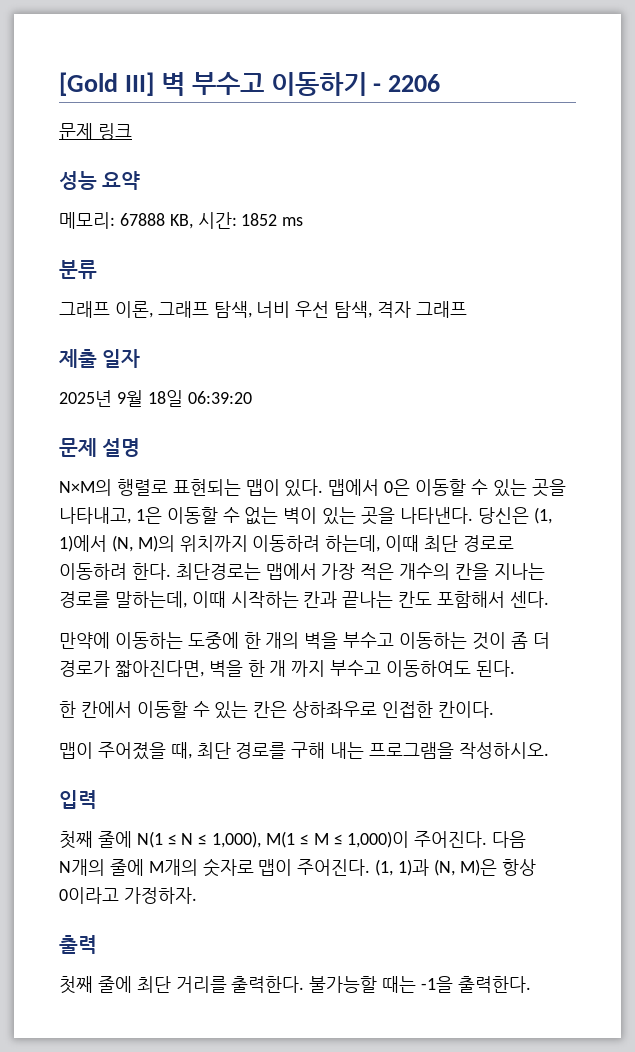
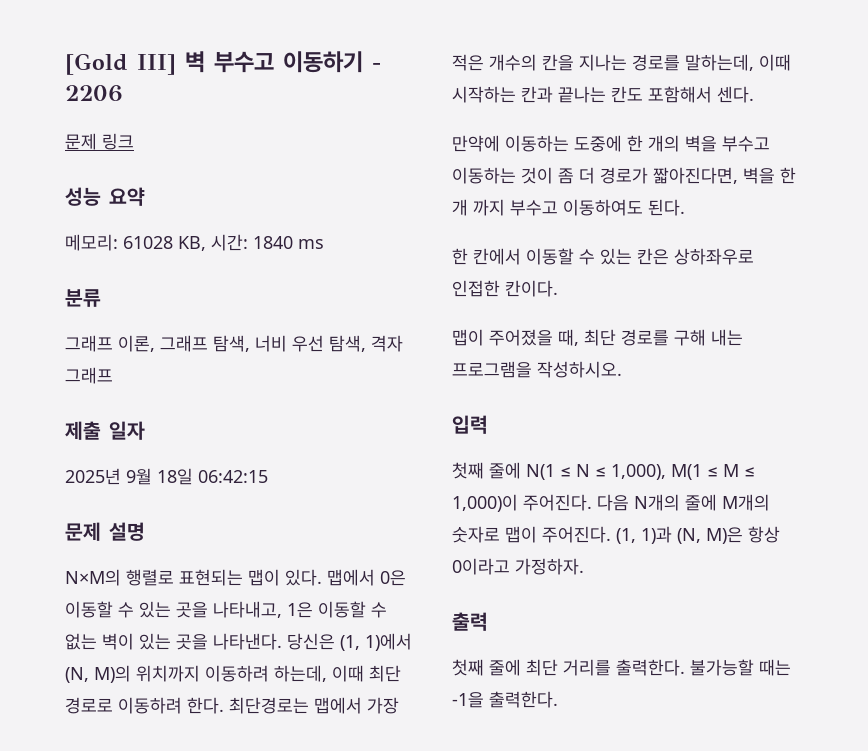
[119,213,165,226] 67888 -> [123,236,173,249] 61028
[241,213,278,226] 1852 -> [253,236,293,249] 1840
[187,391,252,404] 06:39:20 -> [198,470,268,483] 06:42:15

